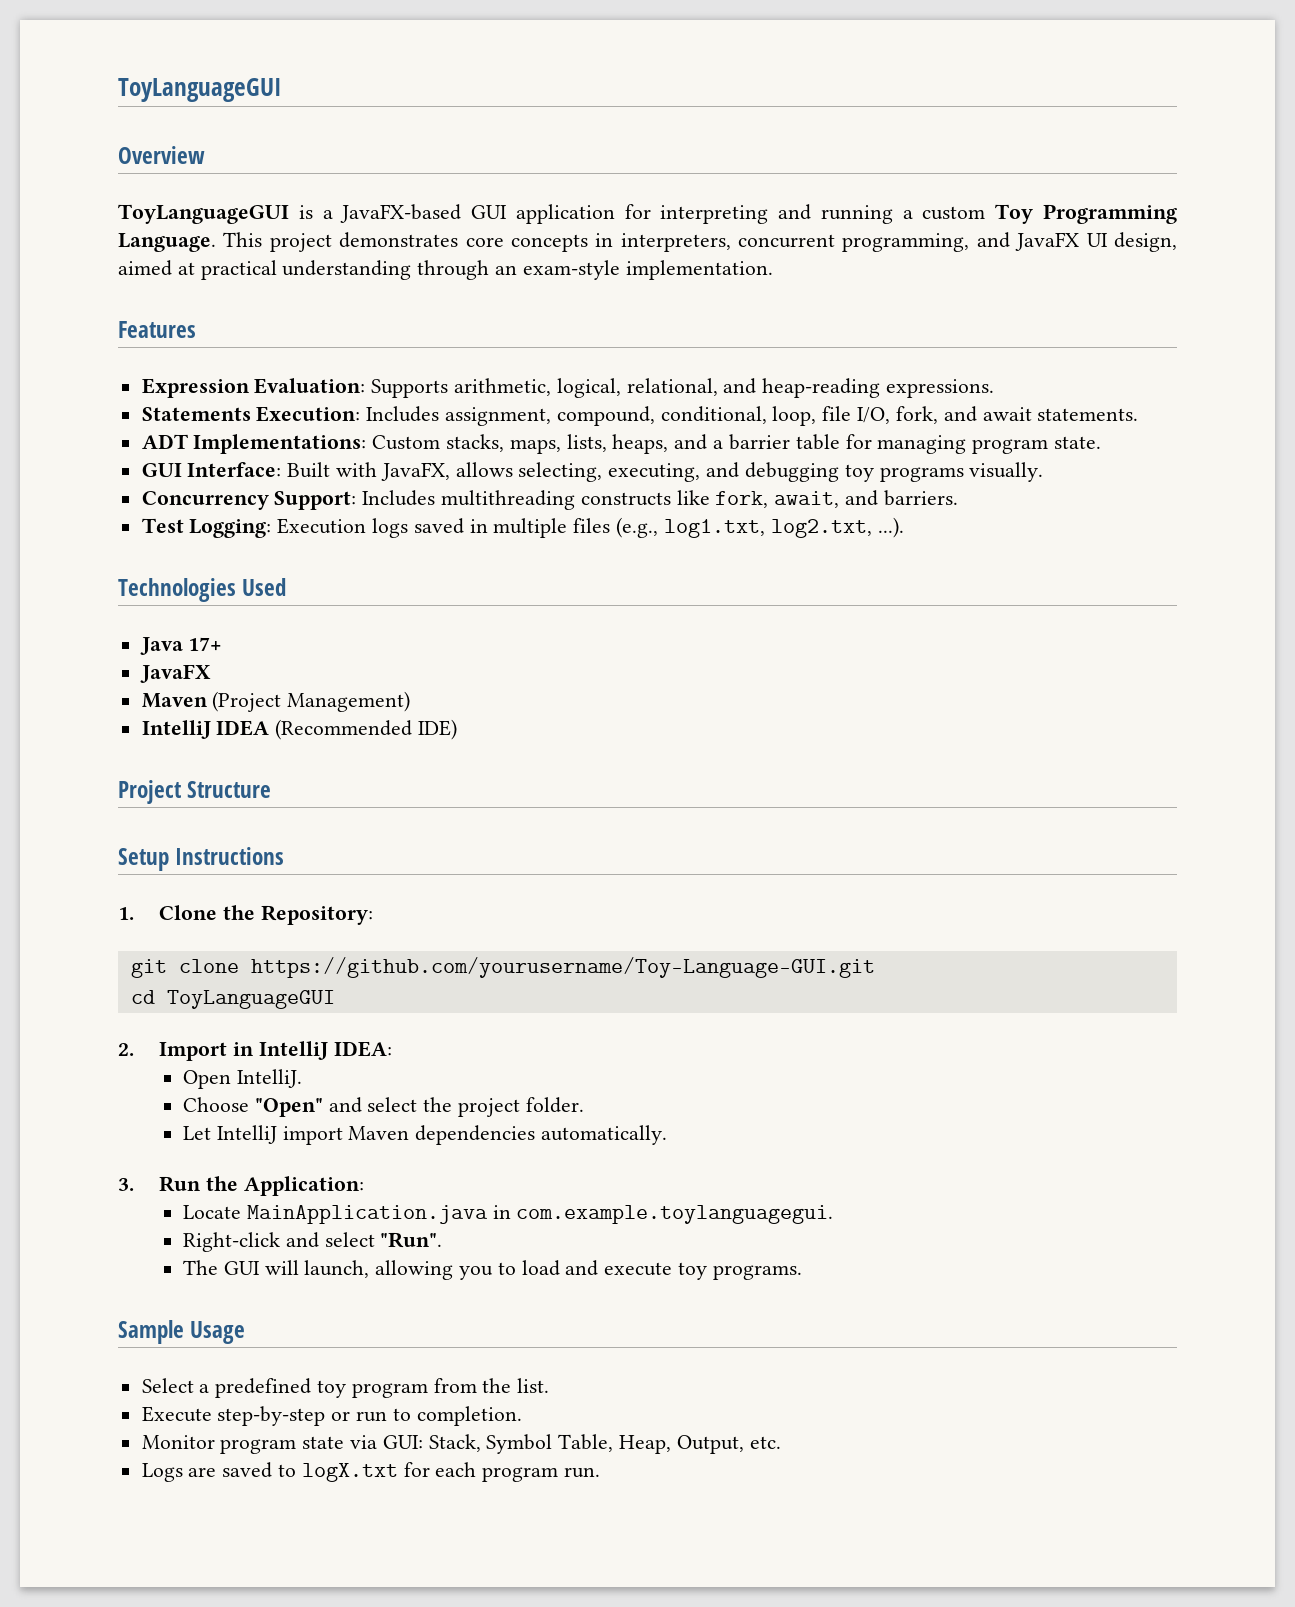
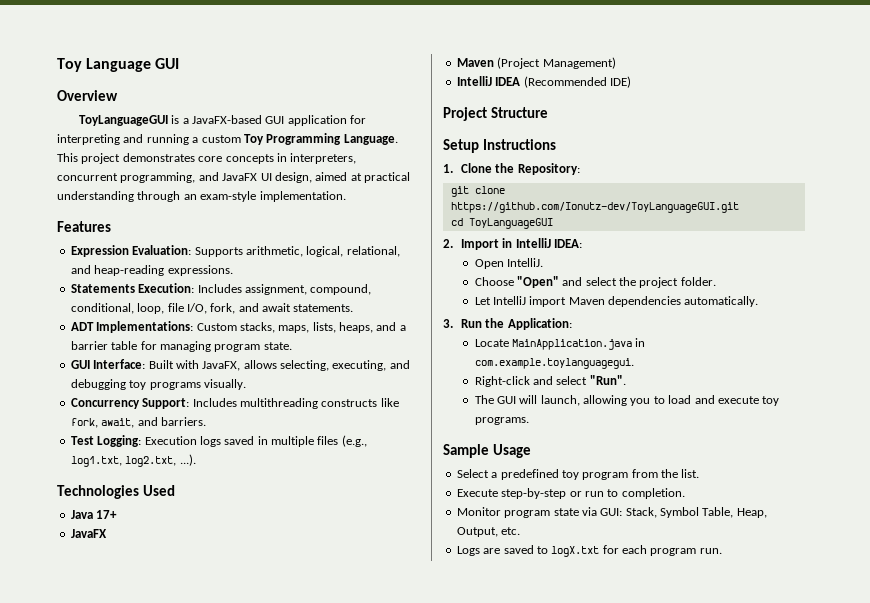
[118,78,282,102] ToyLanguageGUI -> [57,58,180,72] Toy Language GUI
[250,957,875,978] https://github.com/yourusername/Toy-Language-GUI.git -> [450,202,739,213] https://github.com/Ionutz-dev/ToyLanguageGUI.git

